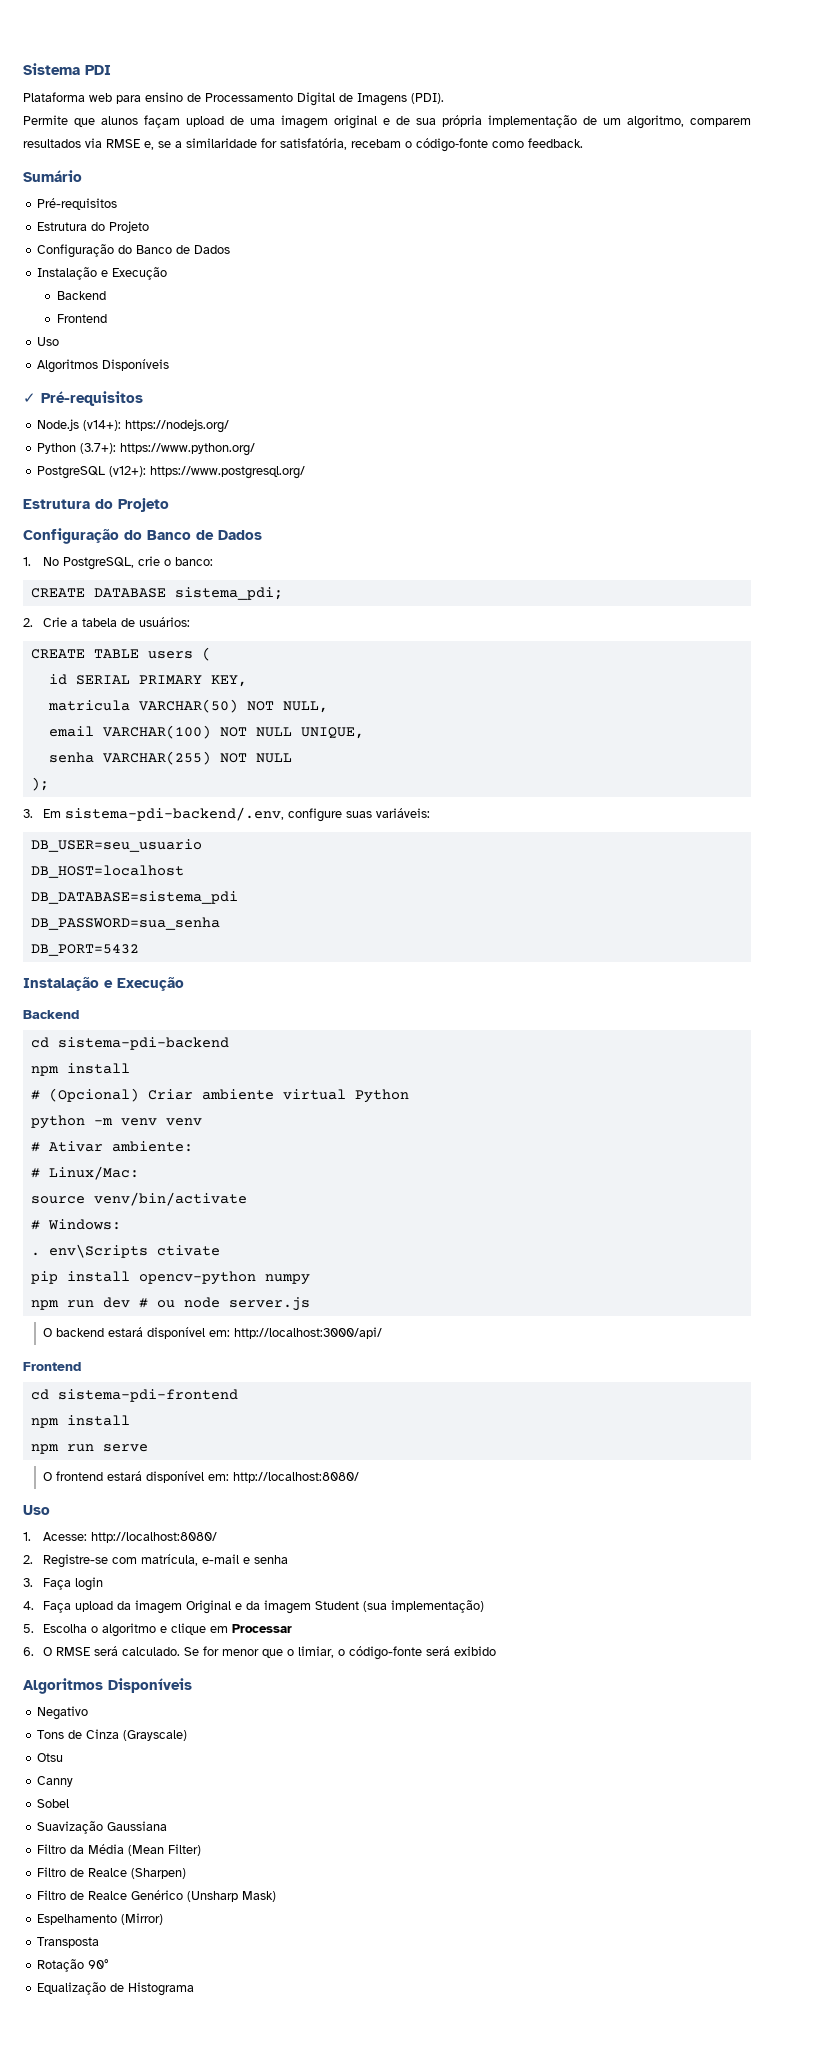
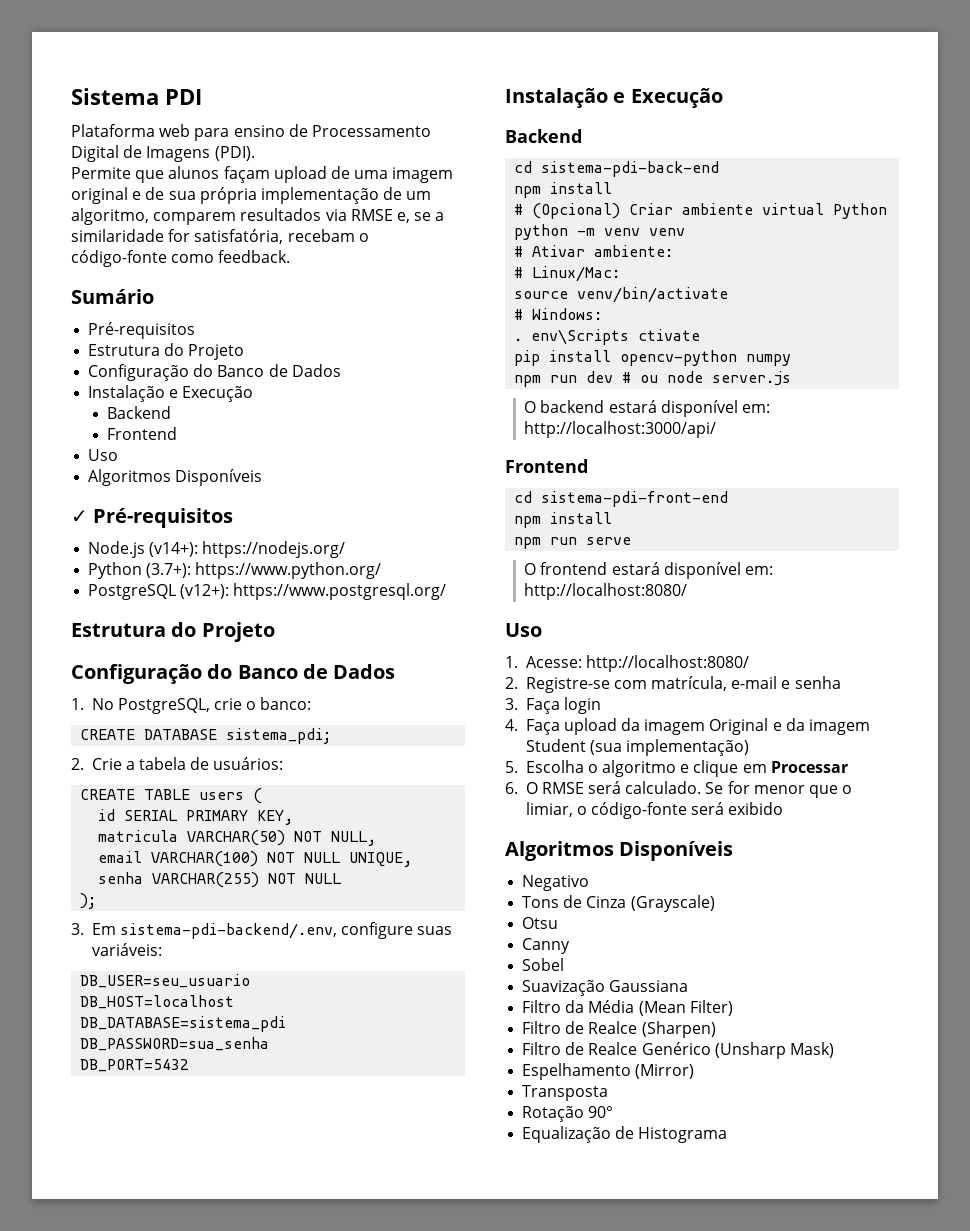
[57,1037,229,1050] sistema-pdi-backend -> [541,161,720,177] sistema-pdi-back-end
[57,1389,238,1402] sistema-pdi-frontend -> [541,491,729,507] sistema-pdi-front-end

